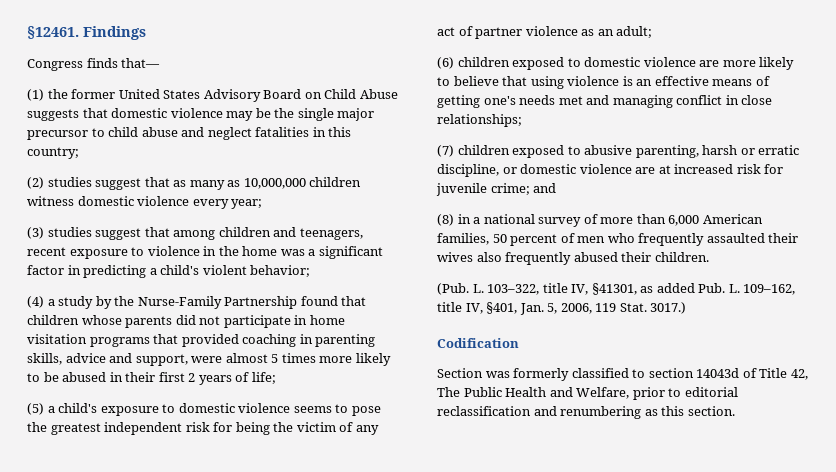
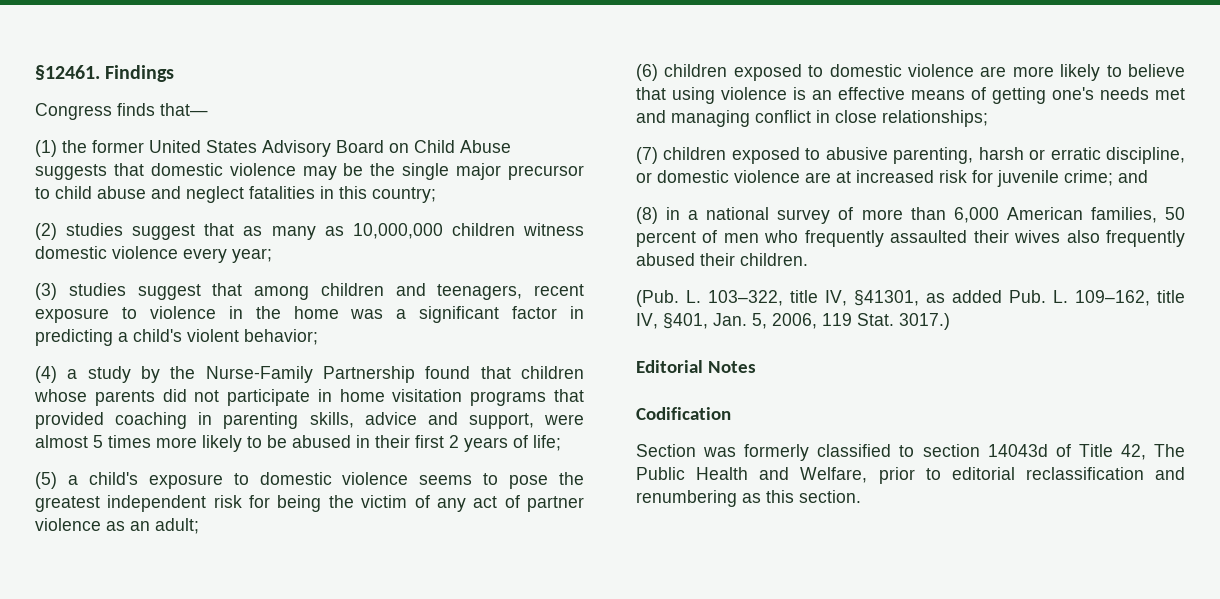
(687, 308) none -> [636,360,756,373] // Editorial Notes

